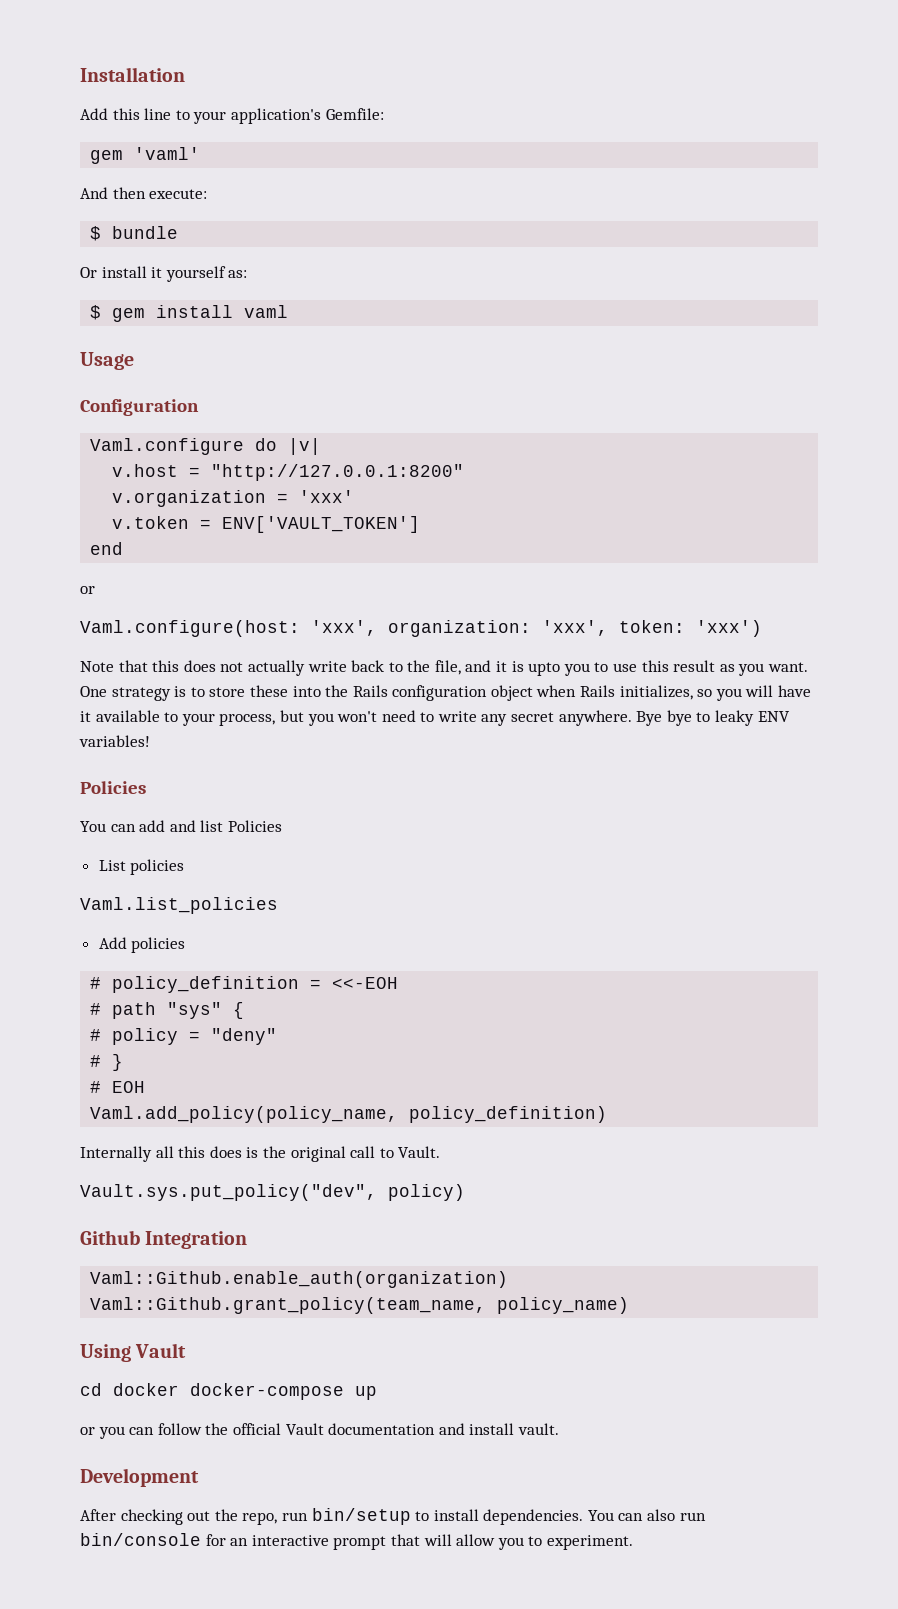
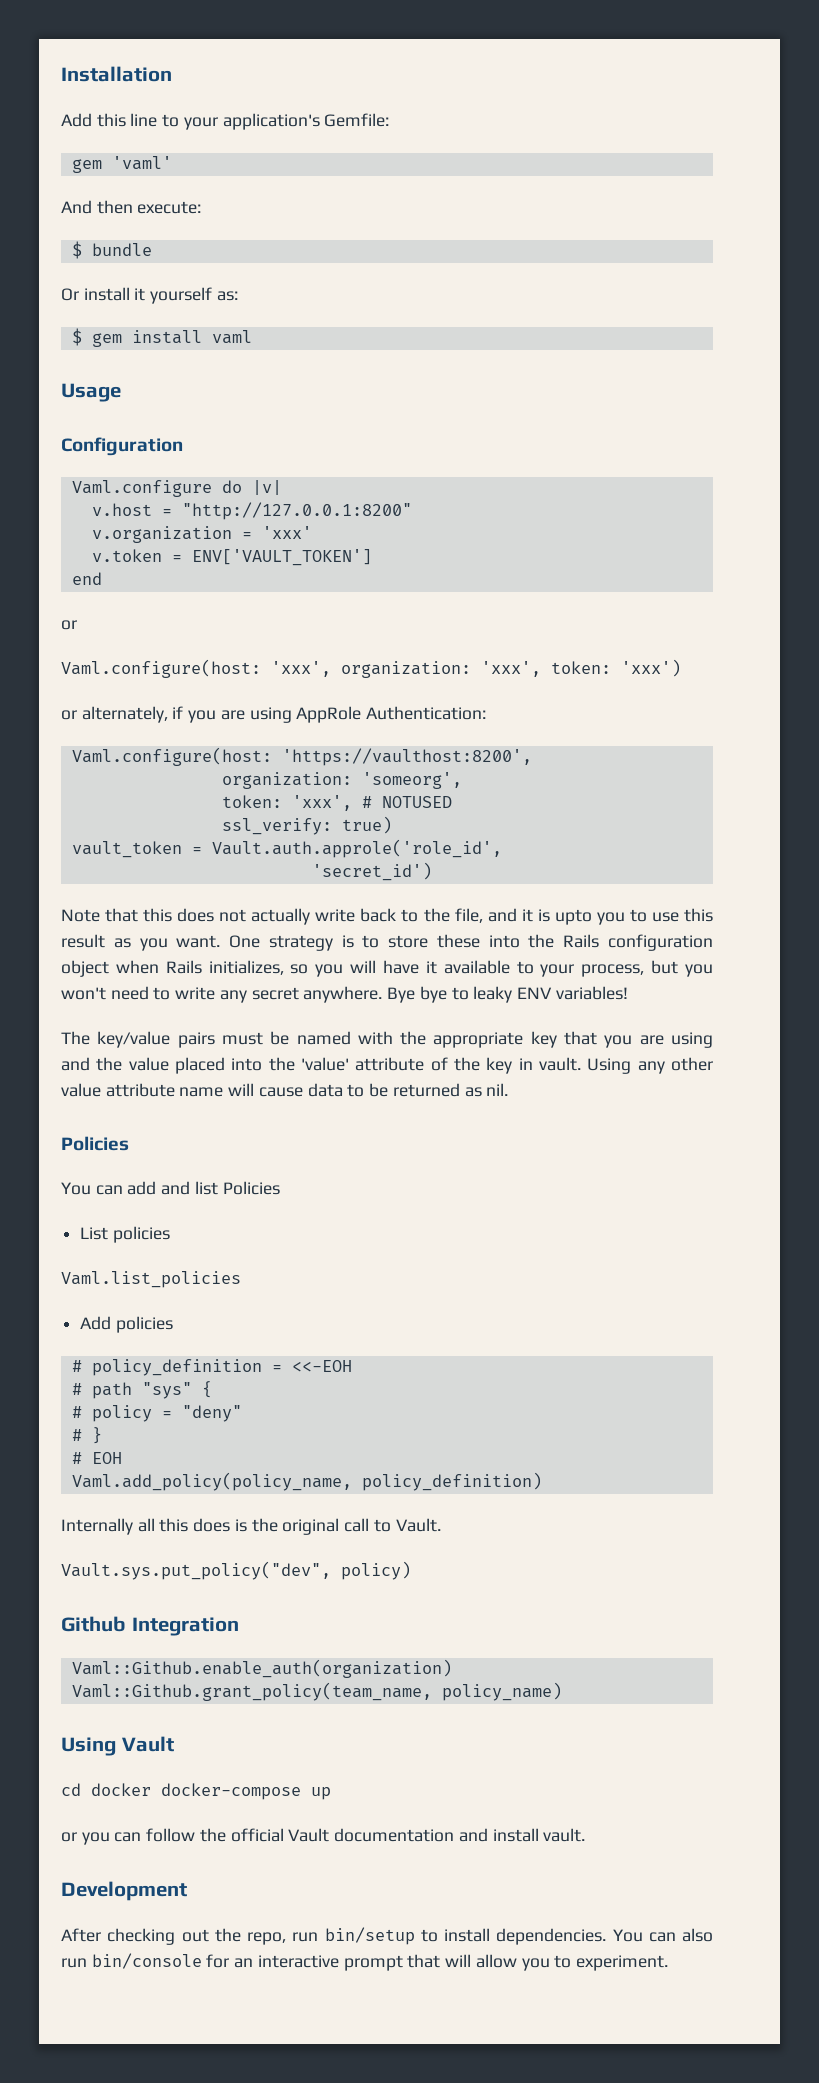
(762, 628) none -> [61,706,487,723] [71,747,532,766] [221,772,462,789] [221,795,452,811] [221,816,392,835] [71,839,502,858] [311,862,432,881] // or alternately, if you are using AppRole Authentication: // Vaml.configure(host: 'https://vaulthost:8200', // organization: 'someorg', // token: 'xxx', # NOTUSED // ssl_verify: true) // vault_token = Vault.auth.approle('role_id', // 'secret_id')
(150, 741) none -> [61,1031,713,1048] [61,1057,713,1074] [61,1083,509,1097] // The key/value pairs must be named with the appropriate key that you are using and the value placed into the 'value' attribute of the key in vault. Using any other value attribute name will cause data to be returned as nil.

